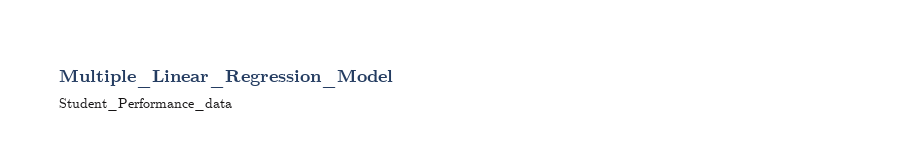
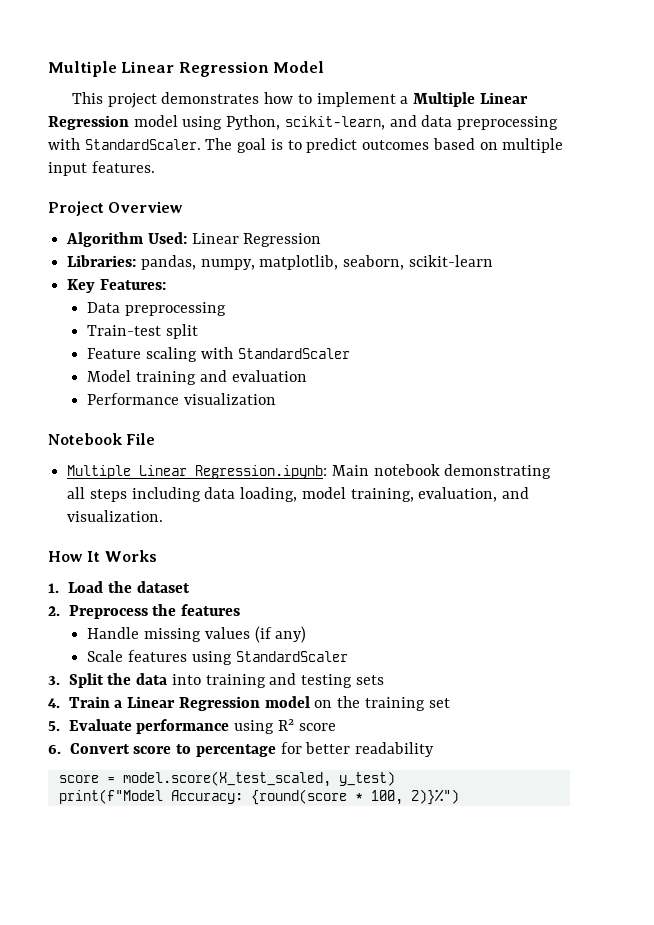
[59,69,393,88] [59,98,232,111] Multiple_Linear_Regression_Model // Student_Performance_data -> [48,61,325,77] [72,92,528,108] [48,115,559,130] [48,138,564,153] [48,161,155,176] [48,201,184,216] [66,232,322,247] [67,255,493,270] [67,279,166,293] [87,302,227,316] [87,324,199,339] [87,347,350,362] [87,370,307,385] [87,393,277,405] [48,433,156,445] [67,464,552,479] [67,487,530,502] [67,510,164,522] [48,550,157,562] [48,581,190,593] [48,604,241,619] [87,626,307,643] [87,650,348,665] [48,673,384,688] [48,696,450,711] [48,719,336,734] [48,742,435,757] [58,771,395,787] [58,789,459,805] Multiple Linear Regression Model // This project demonstrates how to implement a Multiple Linear Regression model using Python, scikit-learn, and data preprocessing with StandardScaler. The goal is to predict outcomes based on multiple input features. // Project Overview // Algorithm Used: Linear Regression // Libraries: pandas, numpy, matplotlib, seaborn, scikit-learn // Key Features: // Data preprocessing // Train-test split // Feature scaling with StandardScaler // Model training and evaluation // Performance visualization // Notebook File // Multiple Linear Regression.ipynb: Main notebook demonstrating all steps including data loading, model training, evaluation, and visualization. // How It Works // 1. Load the dataset // 2. Preprocess the features // Handle missing values (if any) // Scale features using StandardScaler // 3. Split the data into training and testing sets // 4. Train a Linear Regression model on the training set // 5. Evaluate performance using R² score // 6. Convert score to percentage for better readability // score = model.score(X_test_scaled, y_test) // print(f"Model Accuracy: {round(score * 100, 2)}%")

